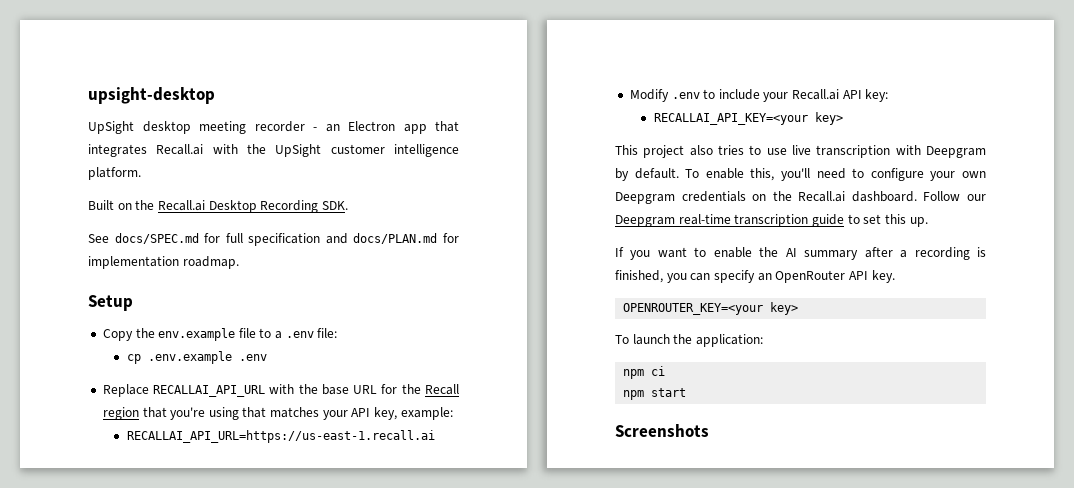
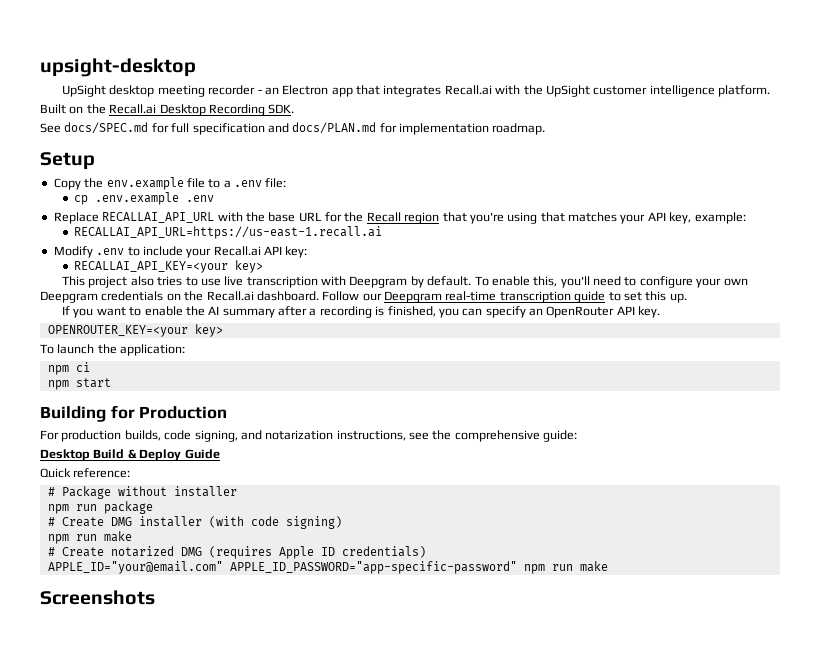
(687, 392) none -> [40,405,228,422] [40,430,578,442] [40,449,220,461] [40,468,131,478] [47,486,237,499] [47,501,153,514] [47,516,342,529] [47,531,132,544] [47,546,426,559] [47,561,608,574] // Building for Production // For production builds, code signing, and notarization instructions, see the comprehensive guide: // Desktop Build & Deploy Guide // Quick reference: // # Package without installer // npm run package // # Create DMG installer (with code signing) // npm run make // # Create notarized DMG (requires Apple ID credentials) // APPLE_ID="your@email.com" APPLE_ID_PASSWORD="app-specific-password" npm run make

